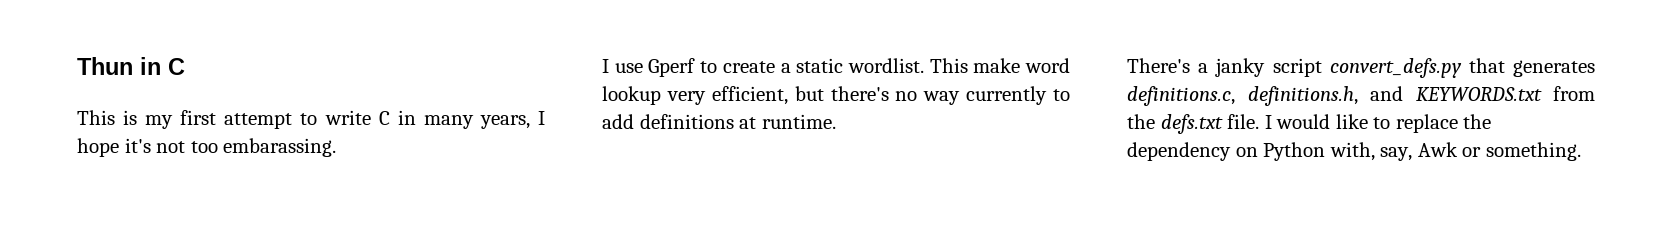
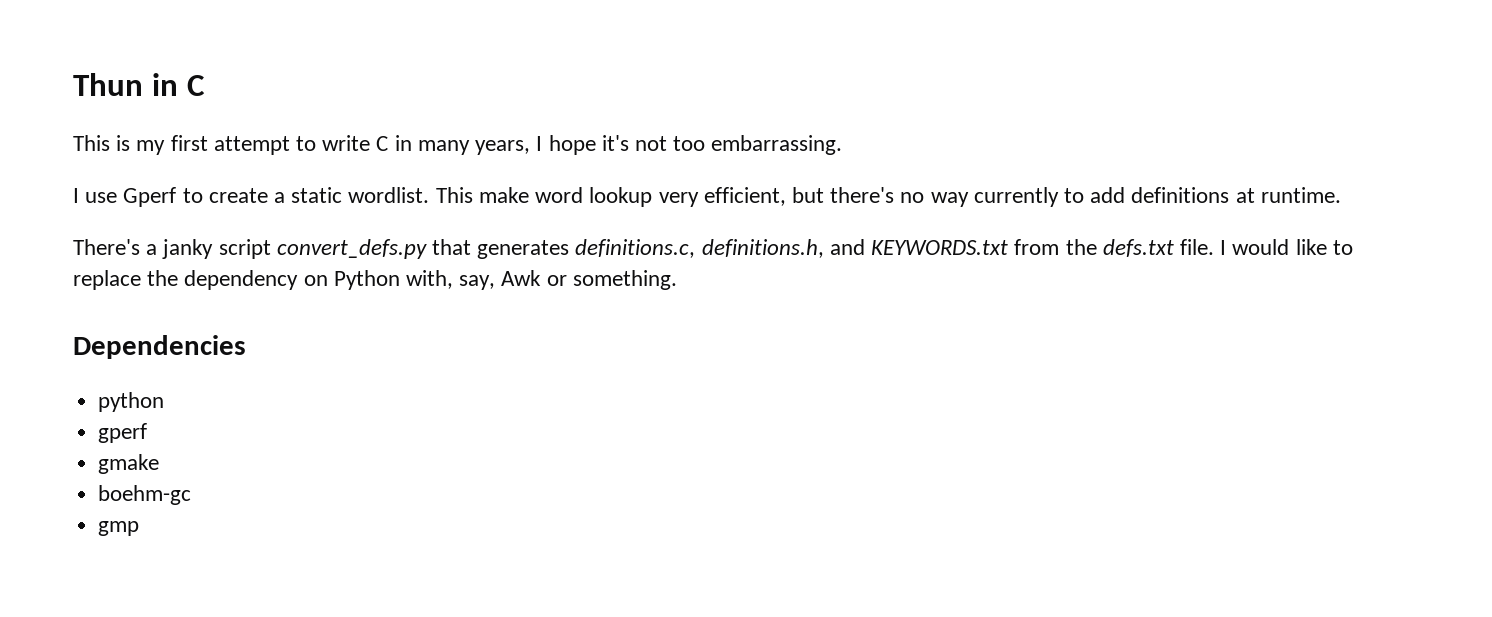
[223,138,337,157] embarassing. -> [711,135,843,155] embarrassing.
(1581, 151) none -> [73,335,246,359] [98,392,165,412] [98,423,148,443] [98,454,160,474] [98,485,192,505] [98,521,140,536] // Dependencies // python // gperf // gmake // boehm-gc // gmp

